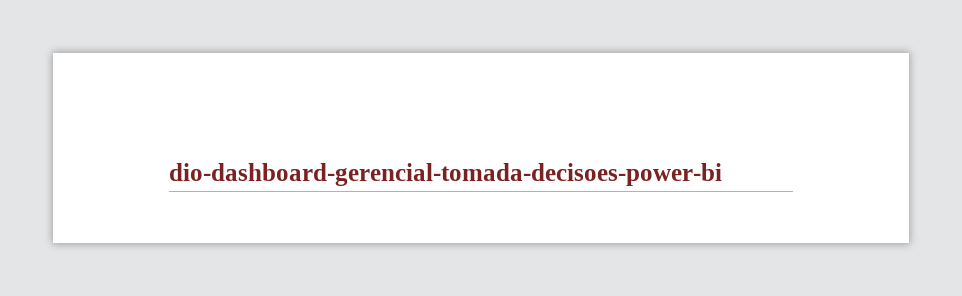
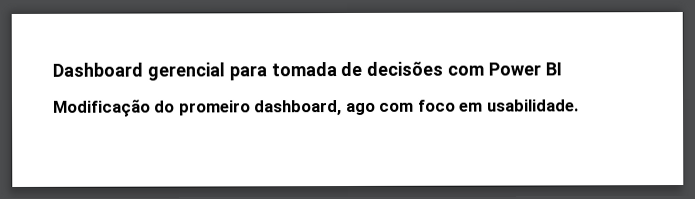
[169,163,722,186] dio-dashboard-gerencial-tomada-decisoes-power-bi -> [52,61,562,81] [52,99,579,117] Dashboard gerencial para tomada de decisões com Power BI // Modificação do promeiro dashboard, ago com foco em usabilidade.

